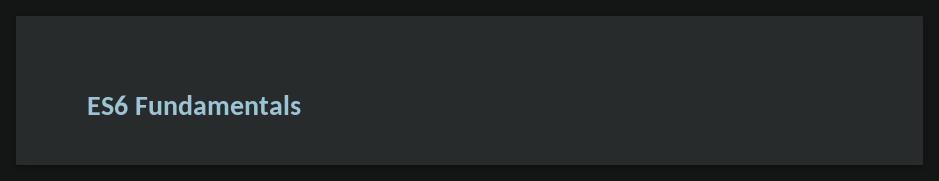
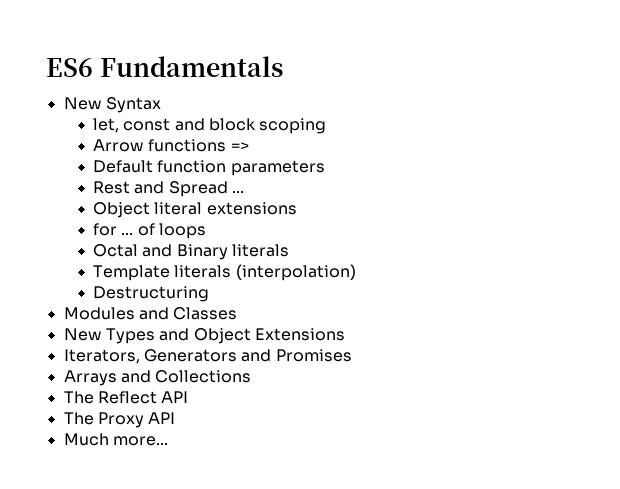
(302, 105) none -> [63,97,161,113] [93,118,327,134] [93,139,249,152] [93,160,325,176] [93,181,245,197] [93,202,297,218] [93,223,207,239] [93,244,290,260] [93,264,356,281] [93,286,210,302] [63,307,238,320] [63,328,345,344] [63,349,352,364] [63,370,252,386] [63,391,189,404] [63,412,176,428] [63,433,168,446] // New Syntax // let, const and block scoping // Arrow functions => // Default function parameters // Rest and Spread ... // Object literal extensions // for ... of loops // Octal and Binary literals // Template literals (interpolation) // Destructuring // Modules and Classes // New Types and Object Extensions // Iterators, Generators and Promises // Arrays and Collections // The Reflect API // The Proxy API // Much more...

